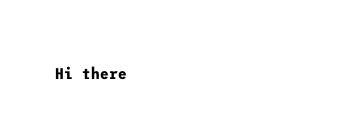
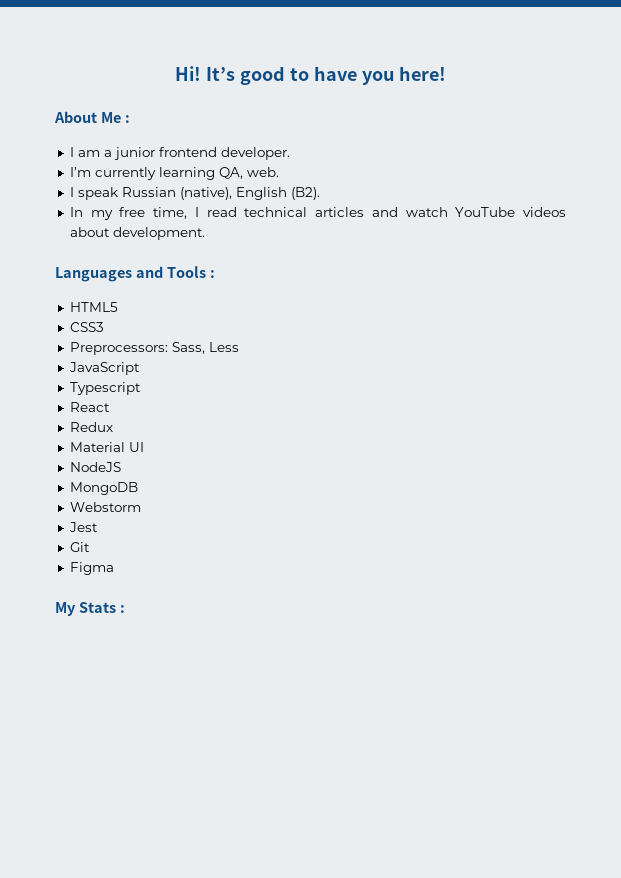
[55,66,127,80] Hi there -> [175,66,446,85] [54,111,130,123] [69,147,290,160] [69,167,279,180] [69,187,320,200] [69,207,566,220] [69,227,205,240] [55,266,215,282] [69,302,118,312] [69,322,104,332] [69,342,239,355] [68,362,140,375] [69,382,141,395] [69,402,110,412] [69,422,113,432] [69,442,144,452] [69,462,121,472] [69,482,138,495] [69,502,141,512] [68,522,98,532] [69,542,90,552] [69,562,114,575] [55,602,125,616] Hi! It’s good to have you here! // About Me : // I am a junior frontend developer. // I’m currently learning QA, web. // I speak Russian (native), English (B2). // In my free time, I read technical articles and watch YouTube videos about development. // Languages and Tools : // HTML5 // CSS3 // Preprocessors: Sass, Less // JavaScript // Typescript // React // Redux // Material UI // NodeJS // MongoDB // Webstorm // Jest // Git // Figma // My Stats :

